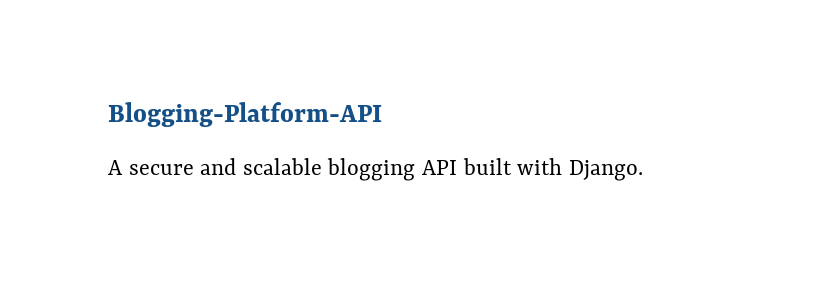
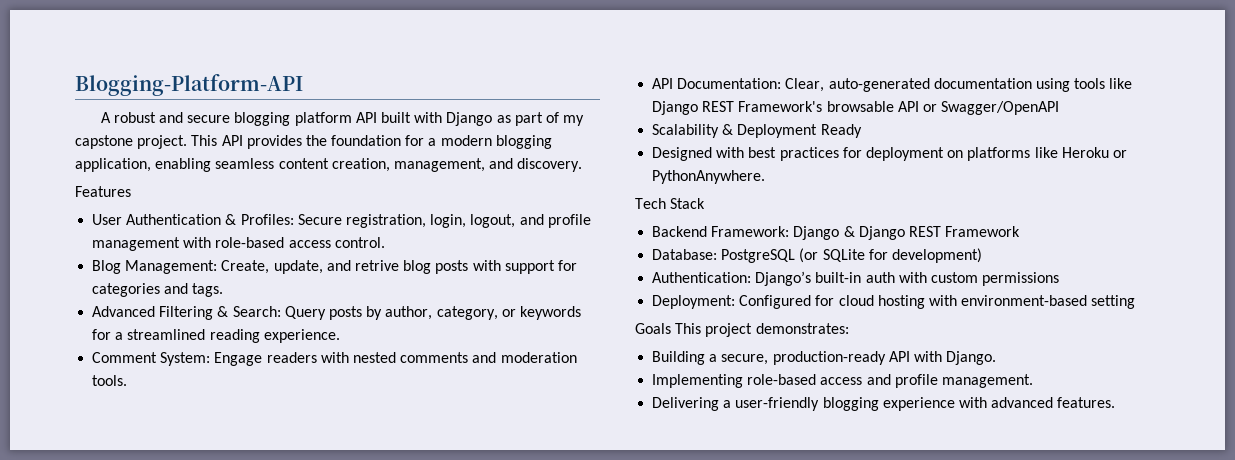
[128,158,643,181] secure and scalable blogging API built with Django. -> [113,112,585,126] [75,135,552,149] [75,158,583,172] [75,186,131,197] [92,214,591,228] [92,237,385,251] [92,260,577,274] [92,283,224,297] [92,306,581,320] [92,329,340,343] [92,352,577,366] [92,375,128,386] [652,78,1133,92] [652,101,1060,115] [652,124,862,138] [652,147,1127,161] [652,170,766,184] [635,198,706,209] [652,226,1021,240] [652,248,982,263] [652,271,1060,286] [652,295,1136,309] [635,323,849,337] [652,351,997,365] [652,374,1033,388] [652,397,1116,411] robust and secure blogging platform API built with Django as part of my capstone project. This API provides the foundation for a modern blogging application, enabling seamless content creation, management, and discovery. // Features // User Authentication & Profiles: Secure registration, login, logout, and profile management with role-based access control. // Blog Management: Create, update, and retrive blog posts with support for categories and tags. // Advanced Filtering & Search: Query posts by author, category, or keywords for a streamlined reading experience. // Comment System: Engage readers with nested comments and moderation tools. // API Documentation: Clear, auto-generated documentation using tools like Django REST Framework's browsable API or Swagger/OpenAPI // Scalability & Deployment Ready // Designed with best practices for deployment on platforms like Heroku or PythonAnywhere. // Tech Stack // Backend Framework: Django & Django REST Framework // Database: PostgreSQL (or SQLite for development) // Authentication: Django’s built-in auth with custom permissions // Deployment: Configured for cloud hosting with environment-based setting // Goals This project demonstrates: // Building a secure, production-ready API with Django. // Implementing role-based access and profile management. // Delivering a user-friendly blogging experience with advanced features.

